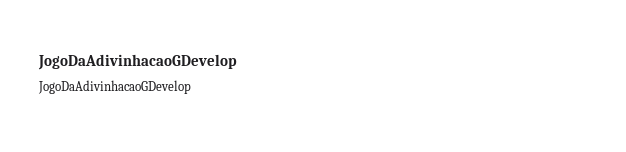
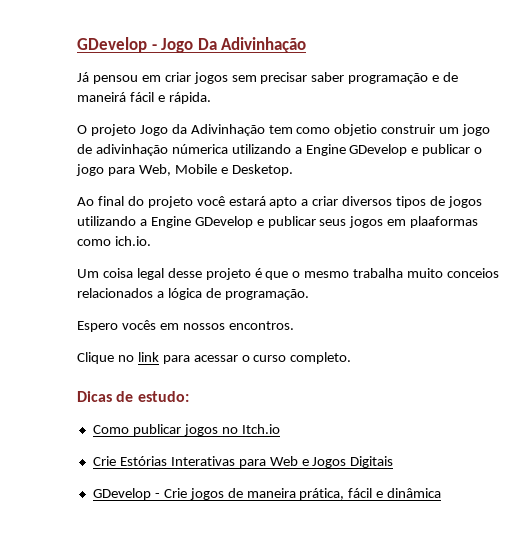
[38,54,237,70] [38,80,191,94] JogoDaAdivinhacaoGDevelop // JogoDaAdivinhacaoGDevelop -> [77,37,307,53] [77,72,459,84] [77,92,211,104] [77,124,491,136] [77,144,483,156] [76,164,293,176] [77,196,482,208] [77,216,479,228] [77,236,151,246] [77,268,500,280] [77,288,309,300] [77,320,294,332] [77,352,352,364] [77,391,189,402] [92,424,280,436] [92,456,394,468] [92,488,442,500] GDevelop - Jogo Da Adivinhação // Já pensou em criar jogos sem precisar saber programação e de maneirá fácil e rápida. // O projeto Jogo da Adivinhação tem como objetio construir um jogo de adivinhação númerica utilizando a Engine GDevelop e publicar o jogo para Web, Mobile e Desketop. // Ao final do projeto você estará apto a criar diversos tipos de jogos utilizando a Engine GDevelop e publicar seus jogos em plaaformas como ich.io. // Um coisa legal desse projeto é que o mesmo trabalha muito conceios relacionados a lógica de programação. // Espero vocês em nossos encontros. // Clique no link para acessar o curso completo. // Dicas de estudo: // Como publicar jogos no Itch.io // Crie Estórias Interativas para Web e Jogos Digitais // GDevelop - Crie jogos de maneira prática, fácil e dinâmica

